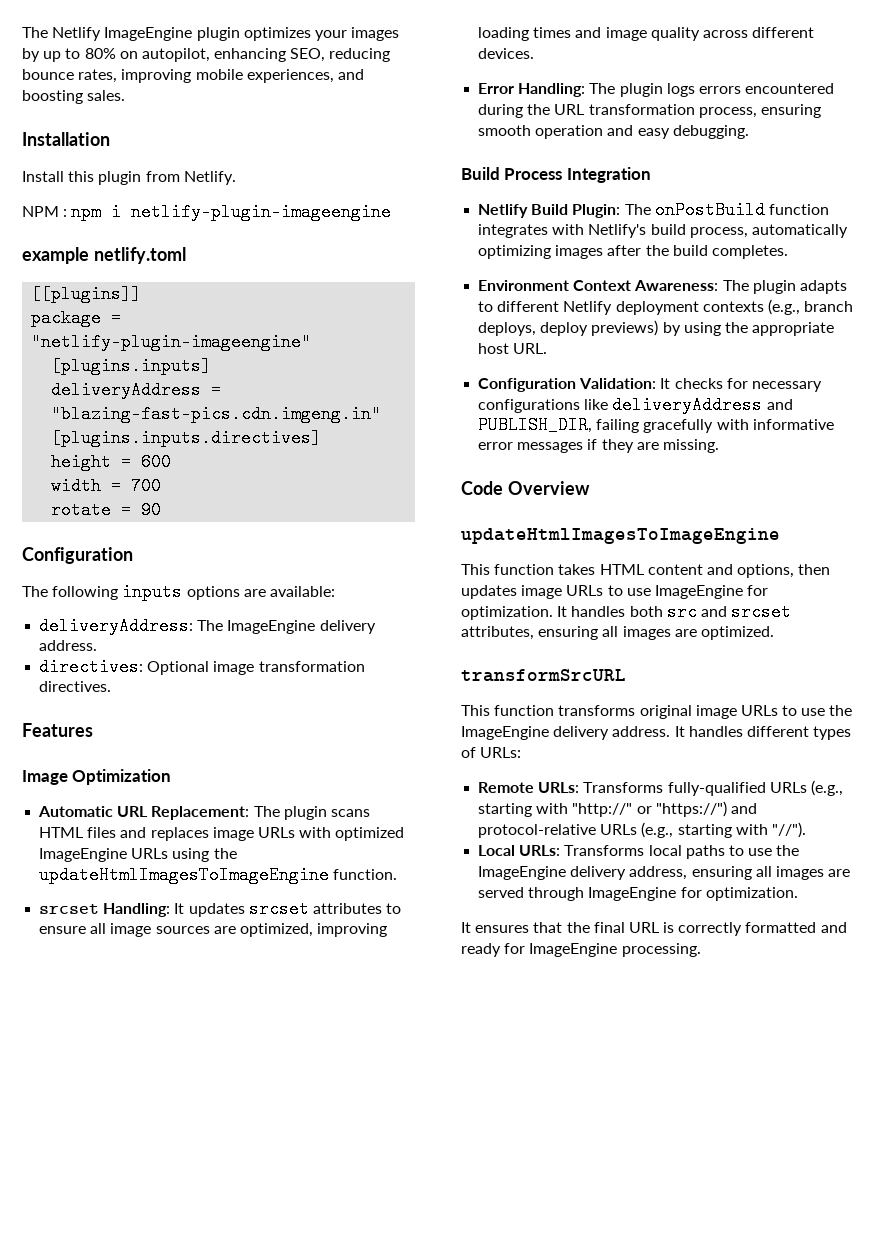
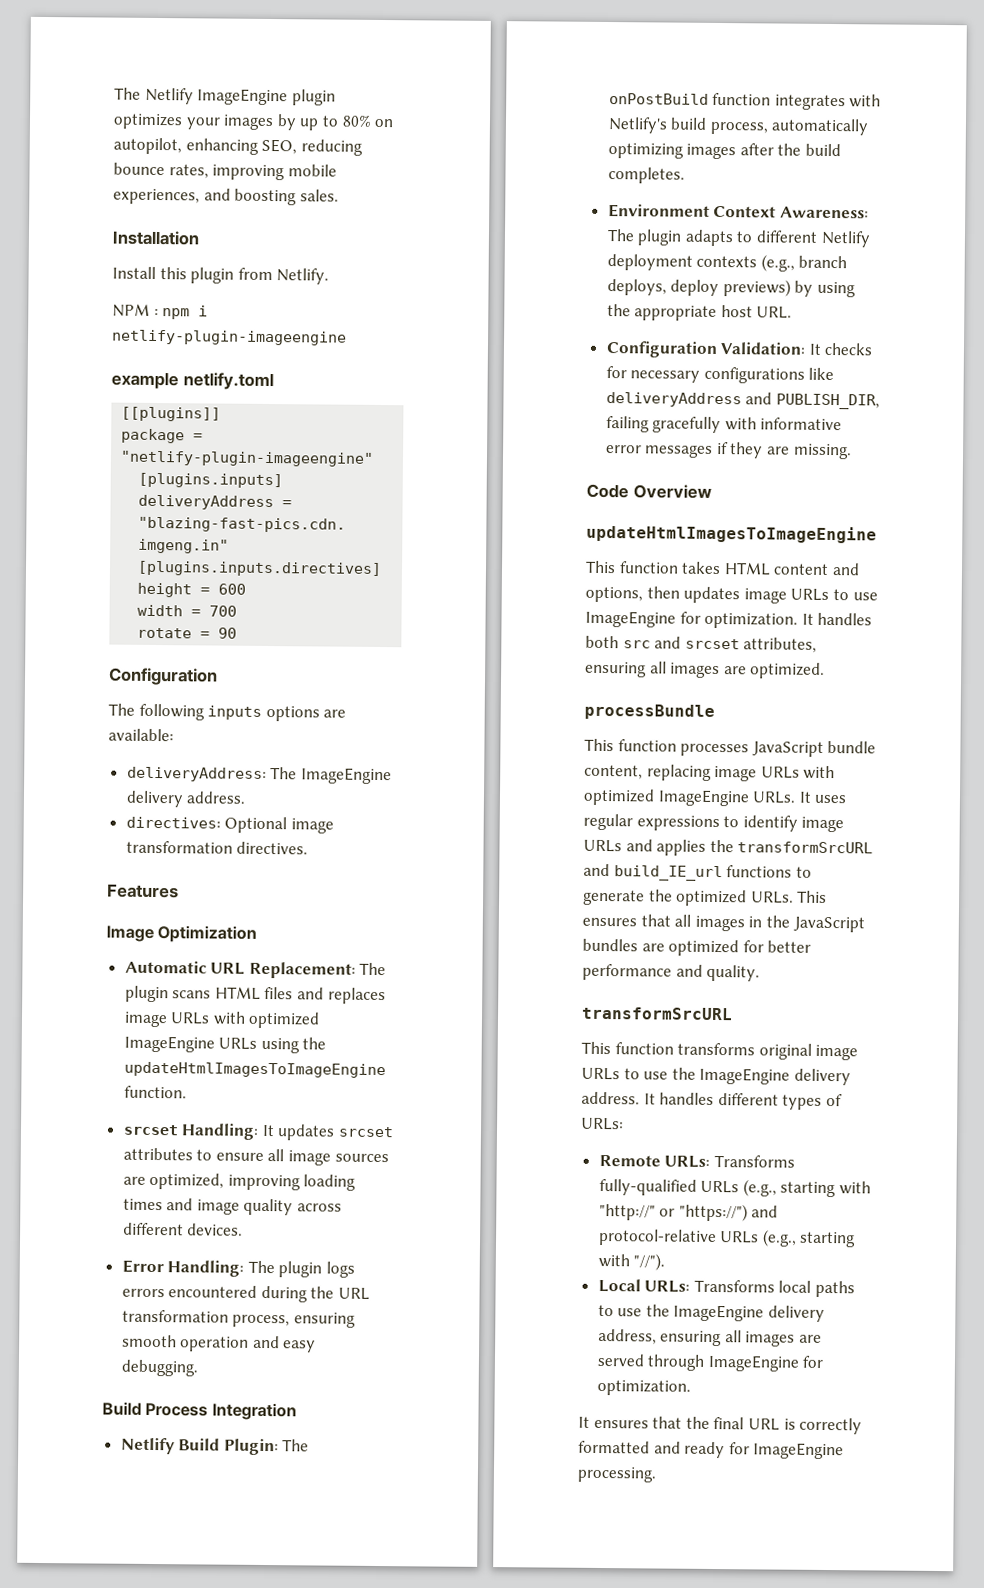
(774, 633) none -> [584,703,715,720] [584,738,877,757] [584,764,836,782] [583,788,848,807] [583,813,845,833] [583,839,874,856] [583,863,812,882] [583,889,828,907] [582,914,865,933] [582,938,812,957] [582,963,761,982] // processBundle // This function processes JavaScript bundle content, replacing image URLs with optimized ImageEngine URLs. It uses regular expressions to identify image URLs and applies the transformSrcURL and build_IE_url functions to generate the optimized URLs. This ensures that all images in the JavaScript bundles are optimized for better performance and quality.

